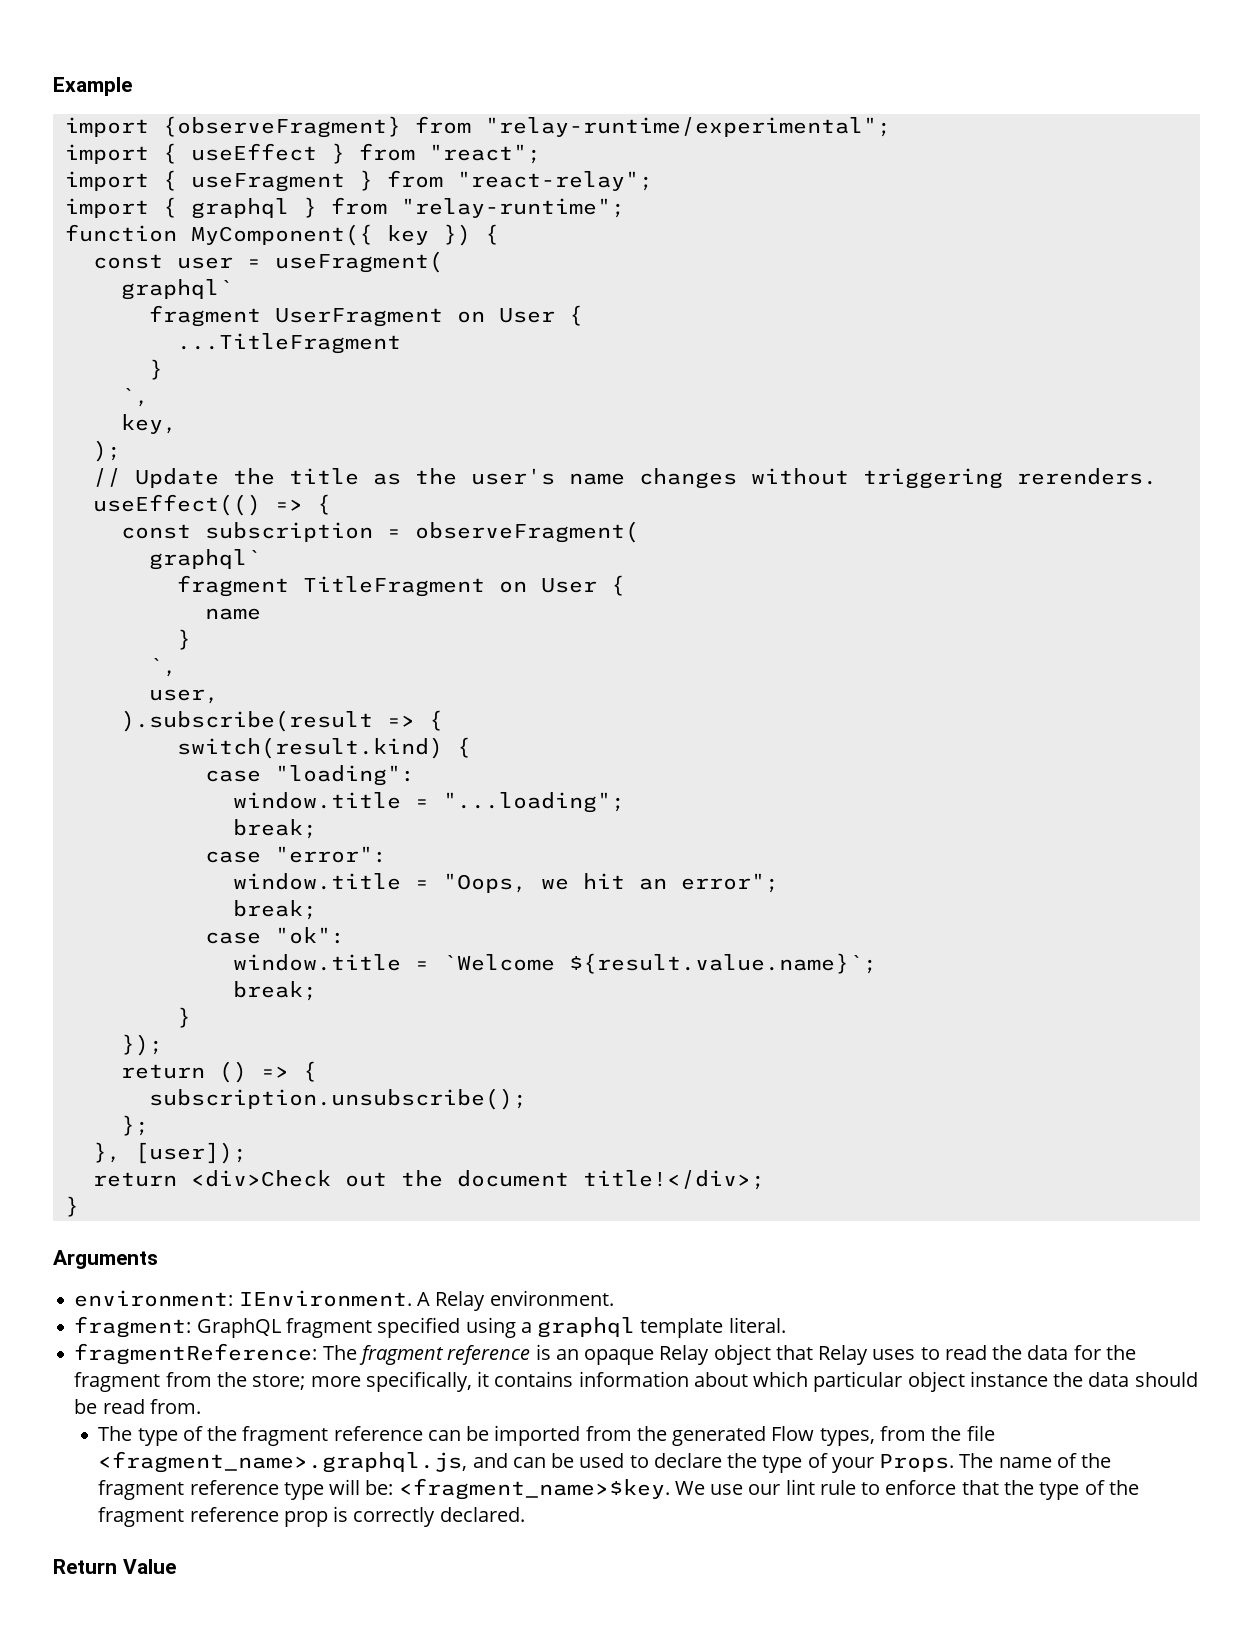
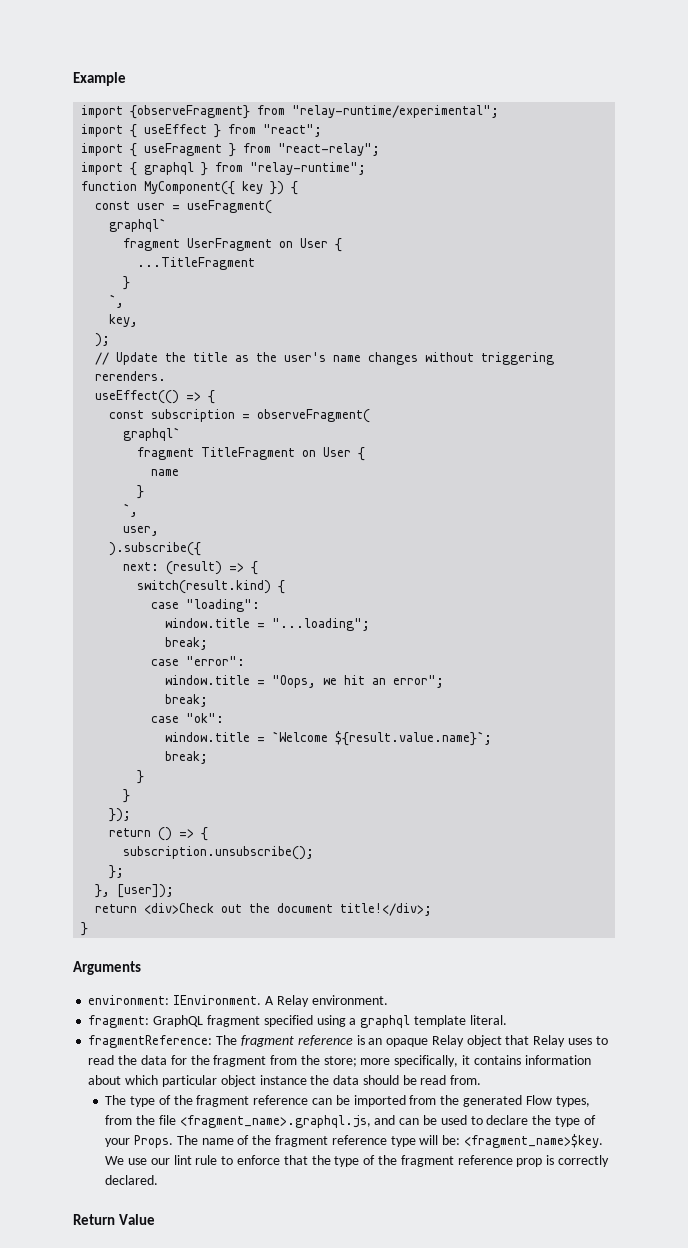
[120,710,373,732] ).subscribe(result -> [109,542,202,556] [123,561,223,575] ).subscribe({ // next: (result)
(191, 1017) none -> [123,789,131,803] // }

